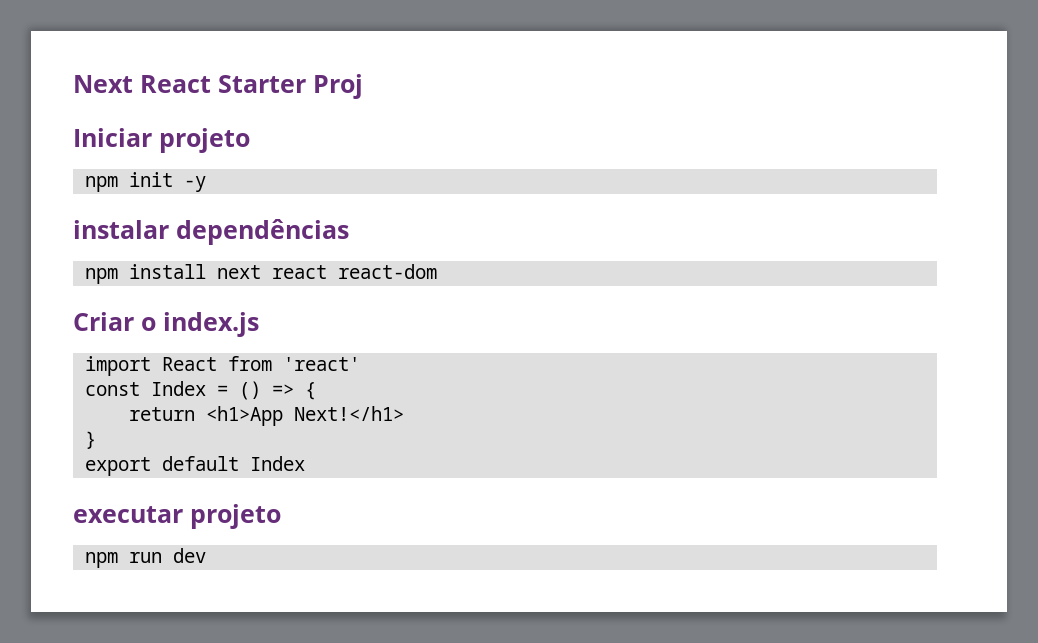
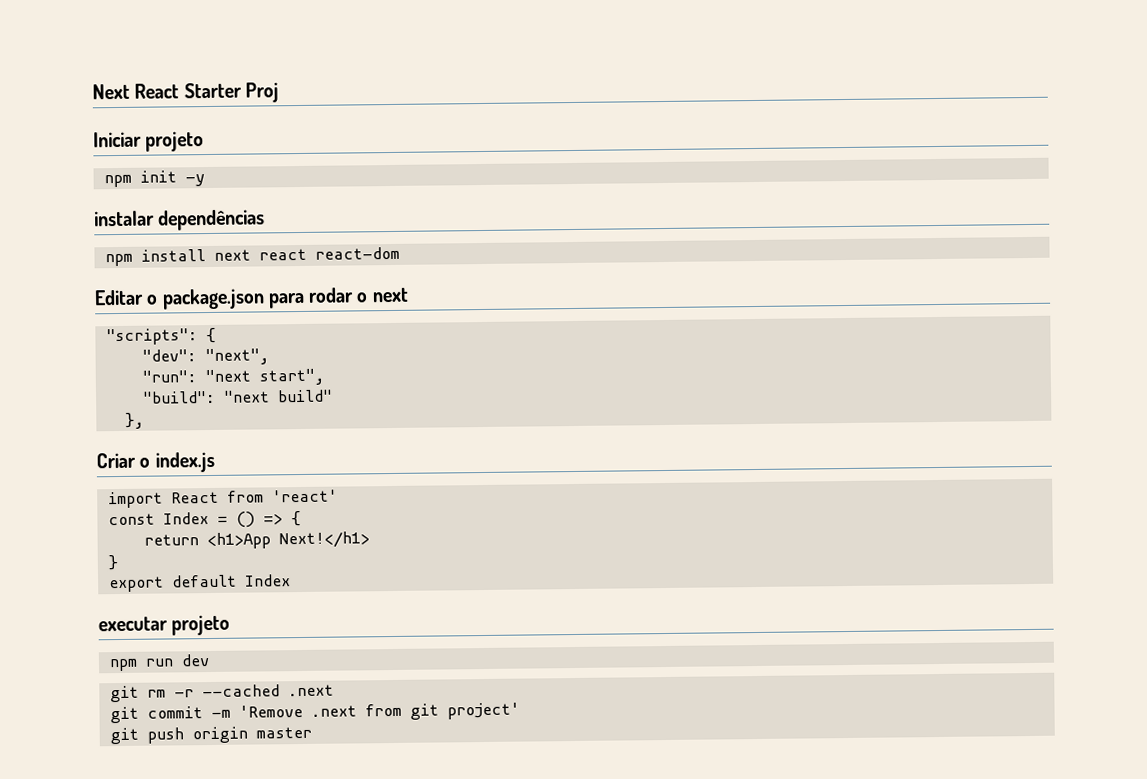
(437, 271) none -> [94,287,409,310] [105,327,216,346] [141,348,270,366] [141,368,325,386] [141,389,333,404] [124,412,145,429] // Editar o package.json para rodar o next // "scripts": { // "dev": "next", // "run": "next start", // "build": "next build" // },
(206, 555) none -> [109,684,334,703] [109,702,520,724] [109,726,312,745] // git rm -r --cached .next // git commit -m 'Remove .next from git project' // git push origin master

